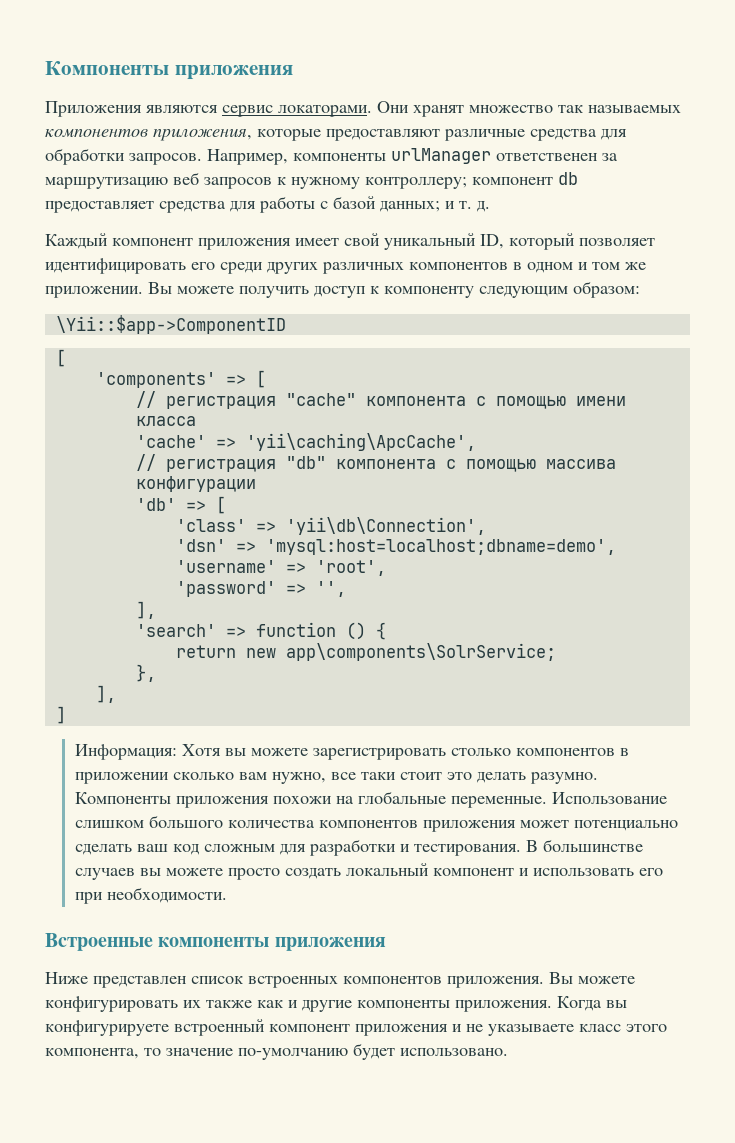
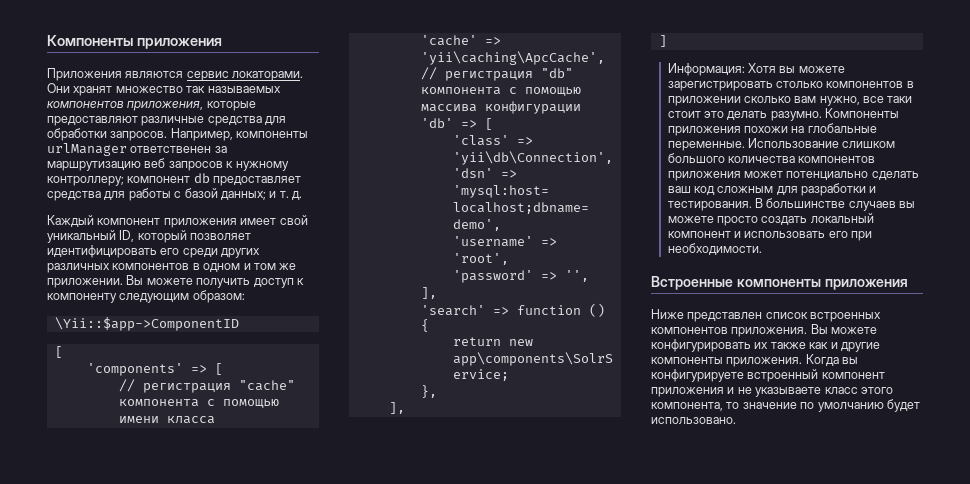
[238,1048,348,1060] по-умолчанию -> [800,402,884,412] по умолчанию

